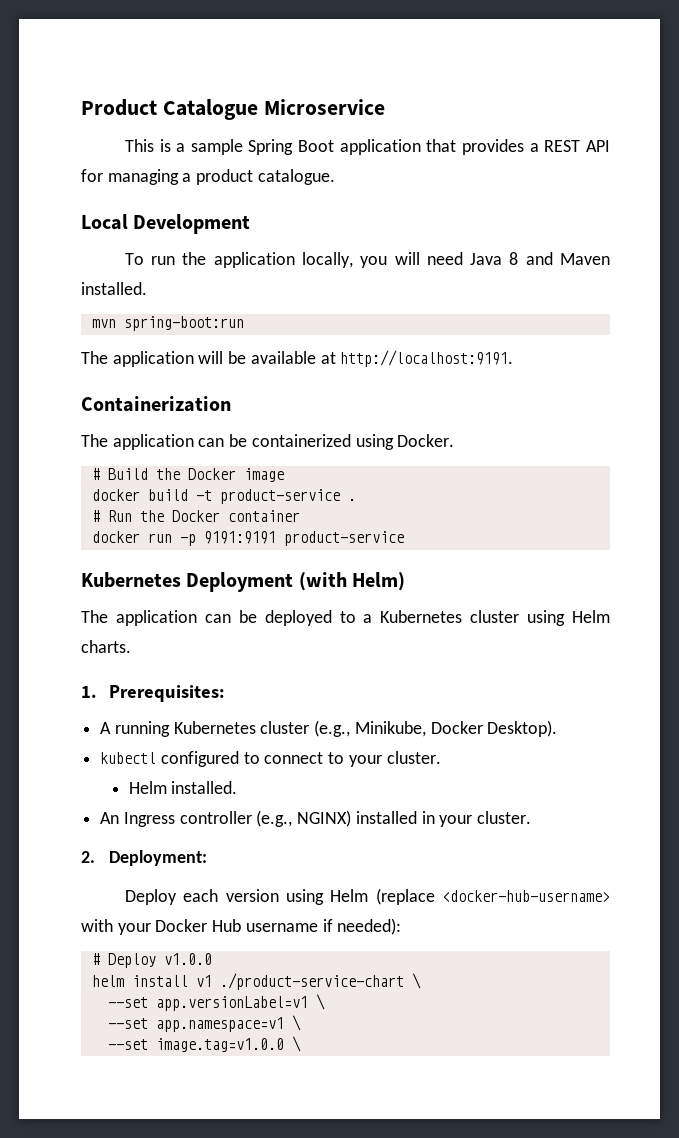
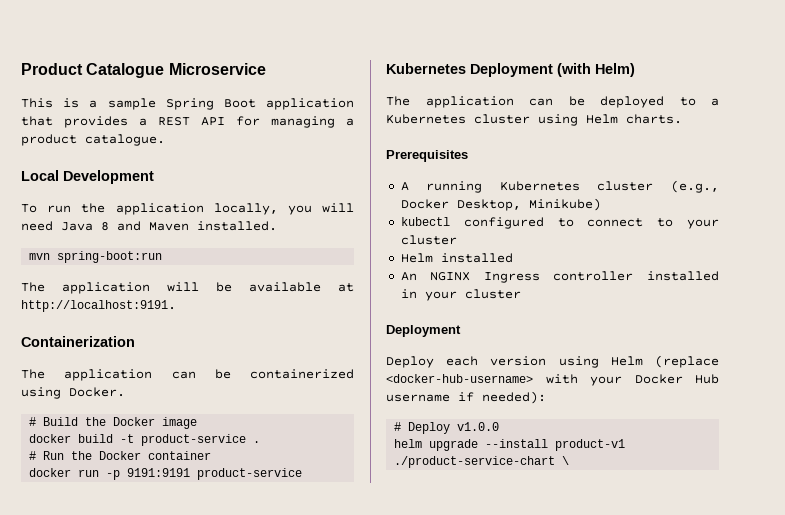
[81,685,226,702] 1. Prerequisites: -> [386,150,468,162] Prerequisites
[354,720,558,737] Minikube, Docker Desktop). -> [400,198,601,211] Docker Desktop, Minikube)
[386,751,441,764] [128,781,238,794] cluster. // Helm installed. -> [400,235,457,245] [400,253,513,263] cluster // Helm installed
(120, 818) none -> [430,272,471,281] NGINX
[256,810,352,827] (e.g., NGINX) -> (634, 276) none
[477,811,532,824] [81,850,208,866] cluster. // 2. Deployment: -> [464,289,521,299] [386,325,461,337] cluster // Deployment
[131,975,212,987] install v1 -> [429,439,626,451] upgrade --install product-v1
[107,994,325,1011] [107,1015,301,1032] [107,1036,301,1052] // --set app.versionLabel=v1 \ // --set app.namespace=v1 \ // --set image.tag=v1.0.0 \ -> (570, 460) none

